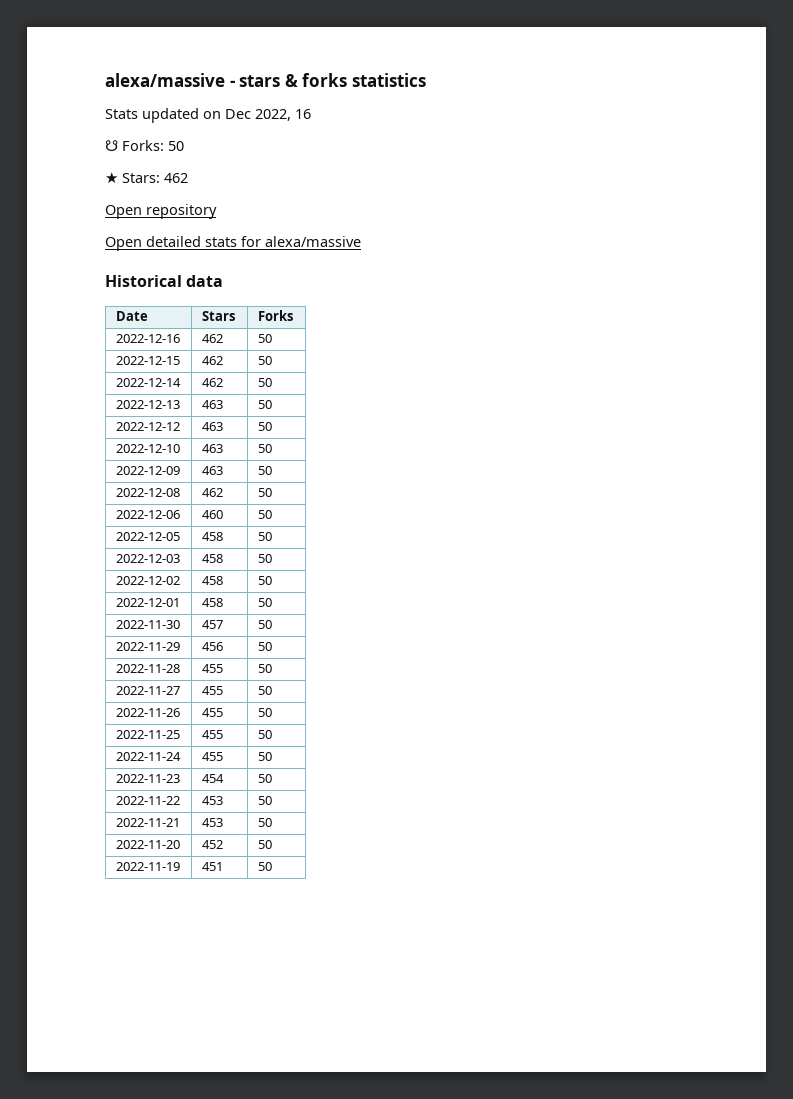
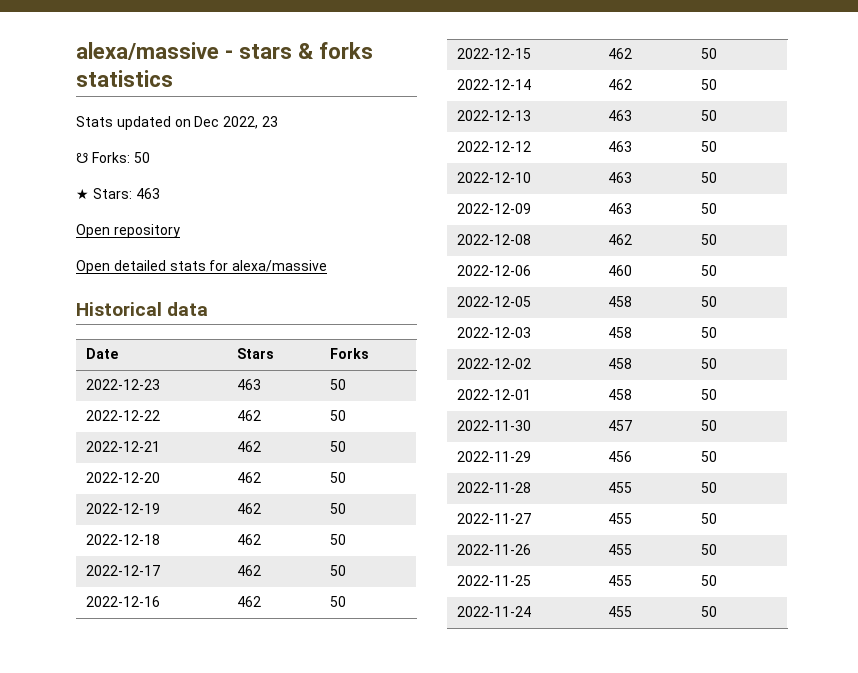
[295,109,311,119] 16 -> [261,116,278,127] 23
[164,173,188,183] 462 -> [135,188,160,199] 463
(293, 315) none -> [86,379,161,390] [237,379,262,390] [330,379,347,390] [86,410,161,421] [237,410,262,421] [330,410,347,421] [86,441,161,452] [237,441,262,452] [330,441,347,452] [86,472,161,483] [237,472,262,483] [330,472,347,483] [86,503,161,514] [237,503,262,514] [330,503,347,514] [86,534,161,545] [237,534,262,545] [330,534,347,545] [86,565,161,576] [237,565,262,576] [330,565,347,576] // 2022-12-23 | 463 | 50 // 2022-12-22 | 462 | 50 // 2022-12-21 | 462 | 50 // 2022-12-20 | 462 | 50 // 2022-12-19 | 462 | 50 // 2022-12-18 | 462 | 50 // 2022-12-17 | 462 | 50
[115,774,180,783] [201,774,224,783] [257,774,272,783] [115,796,180,805] [201,796,223,805] [257,796,272,805] [115,818,180,827] [201,818,223,827] [257,818,272,827] [115,840,180,849] [201,840,223,849] [257,840,272,849] [115,862,180,871] [201,862,223,871] [257,862,272,871] // 2022-11-23 | 454 | 50 // 2022-11-22 | 453 | 50 // 2022-11-21 | 453 | 50 // 2022-11-20 | 452 | 50 // 2022-11-19 | 451 | 50 -> (718, 611) none

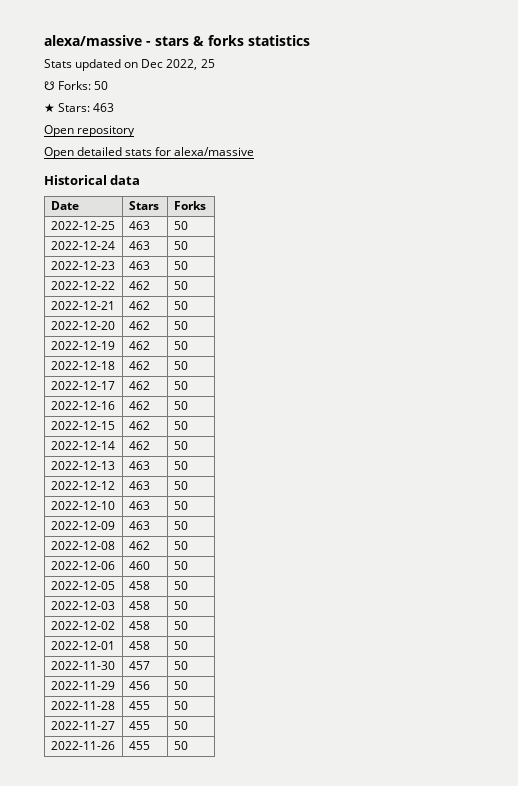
[261,116,278,127] 23 -> [200,59,215,68] 25
(370, 353) none -> [50,221,115,230] [128,221,150,230] [173,221,188,230] [50,241,115,250] [128,241,150,250] [173,241,188,250] // 2022-12-25 | 463 | 50 // 2022-12-24 | 463 | 50
[457,575,532,586] [608,575,633,586] [701,575,718,586] [457,606,532,617] [608,606,633,617] [701,606,718,617] // 2022-11-25 | 455 | 50 // 2022-11-24 | 455 | 50 -> (188, 745) none

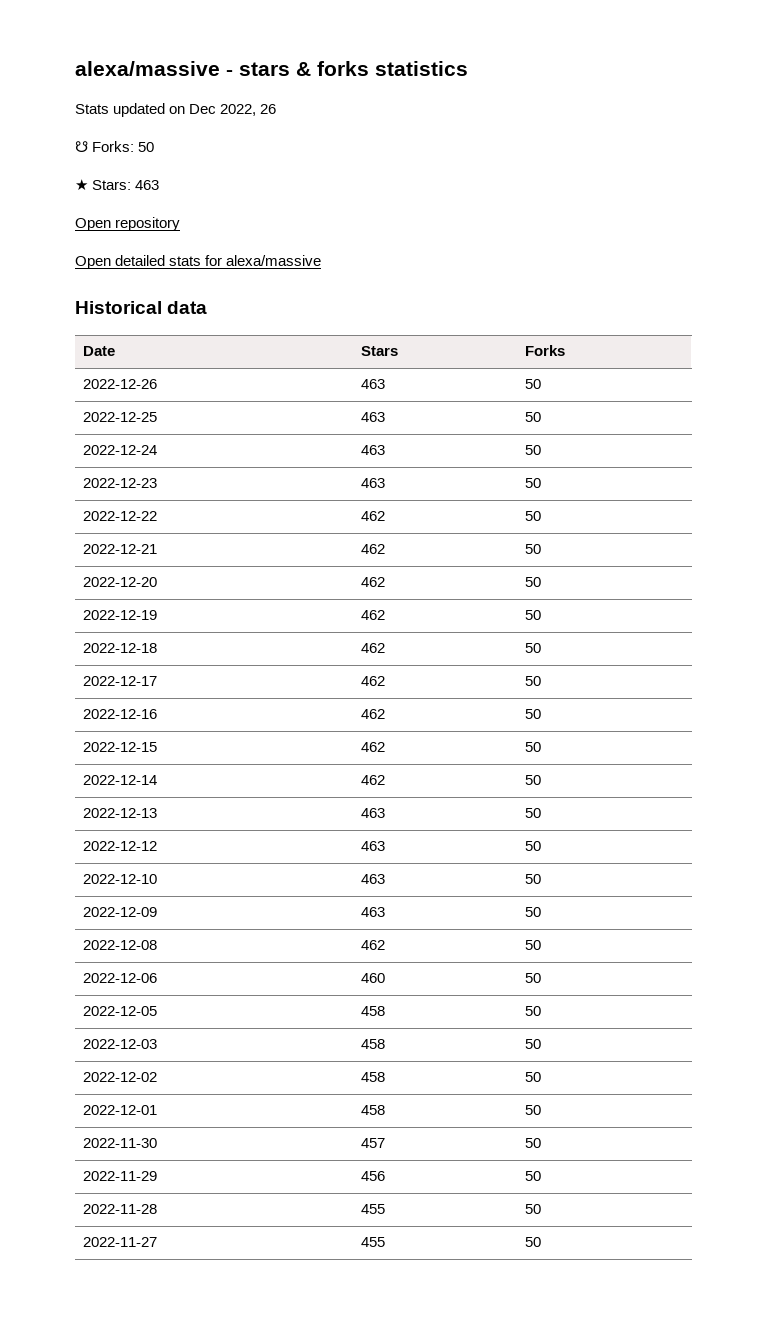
[200,59,215,68] 25 -> [260,104,277,114] 26
(206, 205) none -> [82,379,157,389] [360,379,385,389] [524,379,541,389] // 2022-12-26 | 463 | 50
[50,741,115,750] [128,741,150,750] [173,741,188,750] // 2022-11-26 | 455 | 50 -> (541, 1242) none

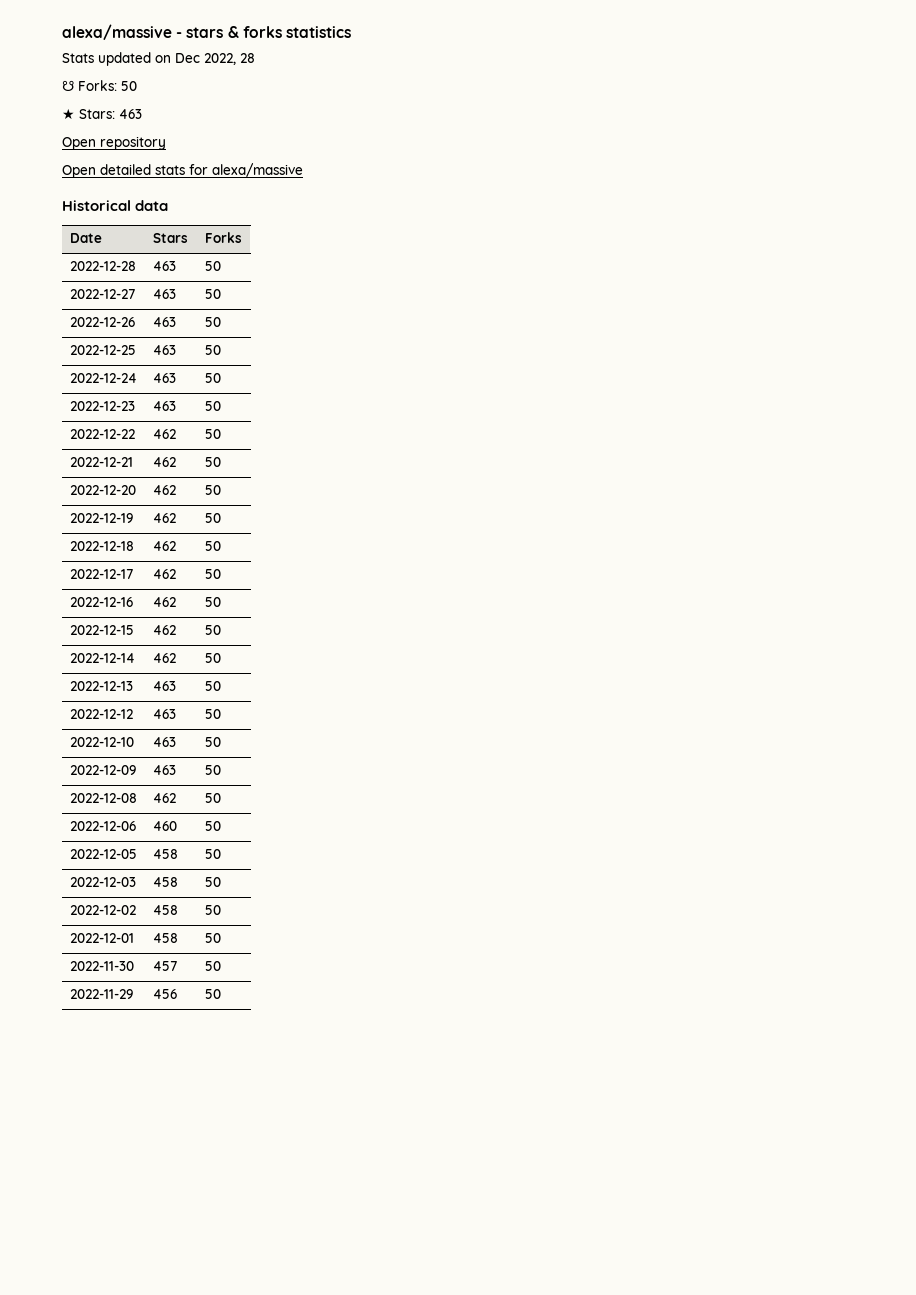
[260,104,277,114] 26 -> [240,53,255,63] 28
(565, 350) none -> [69,261,136,271] [152,261,176,271] [204,261,221,271] [69,289,135,299] [152,289,176,299] [204,289,221,299] // 2022-12-28 | 463 | 50 // 2022-12-27 | 463 | 50
[82,1204,157,1214] [360,1204,385,1214] [524,1204,541,1214] [82,1237,157,1247] [360,1237,385,1247] [524,1237,541,1247] // 2022-11-28 | 455 | 50 // 2022-11-27 | 455 | 50 -> (221, 994) none

